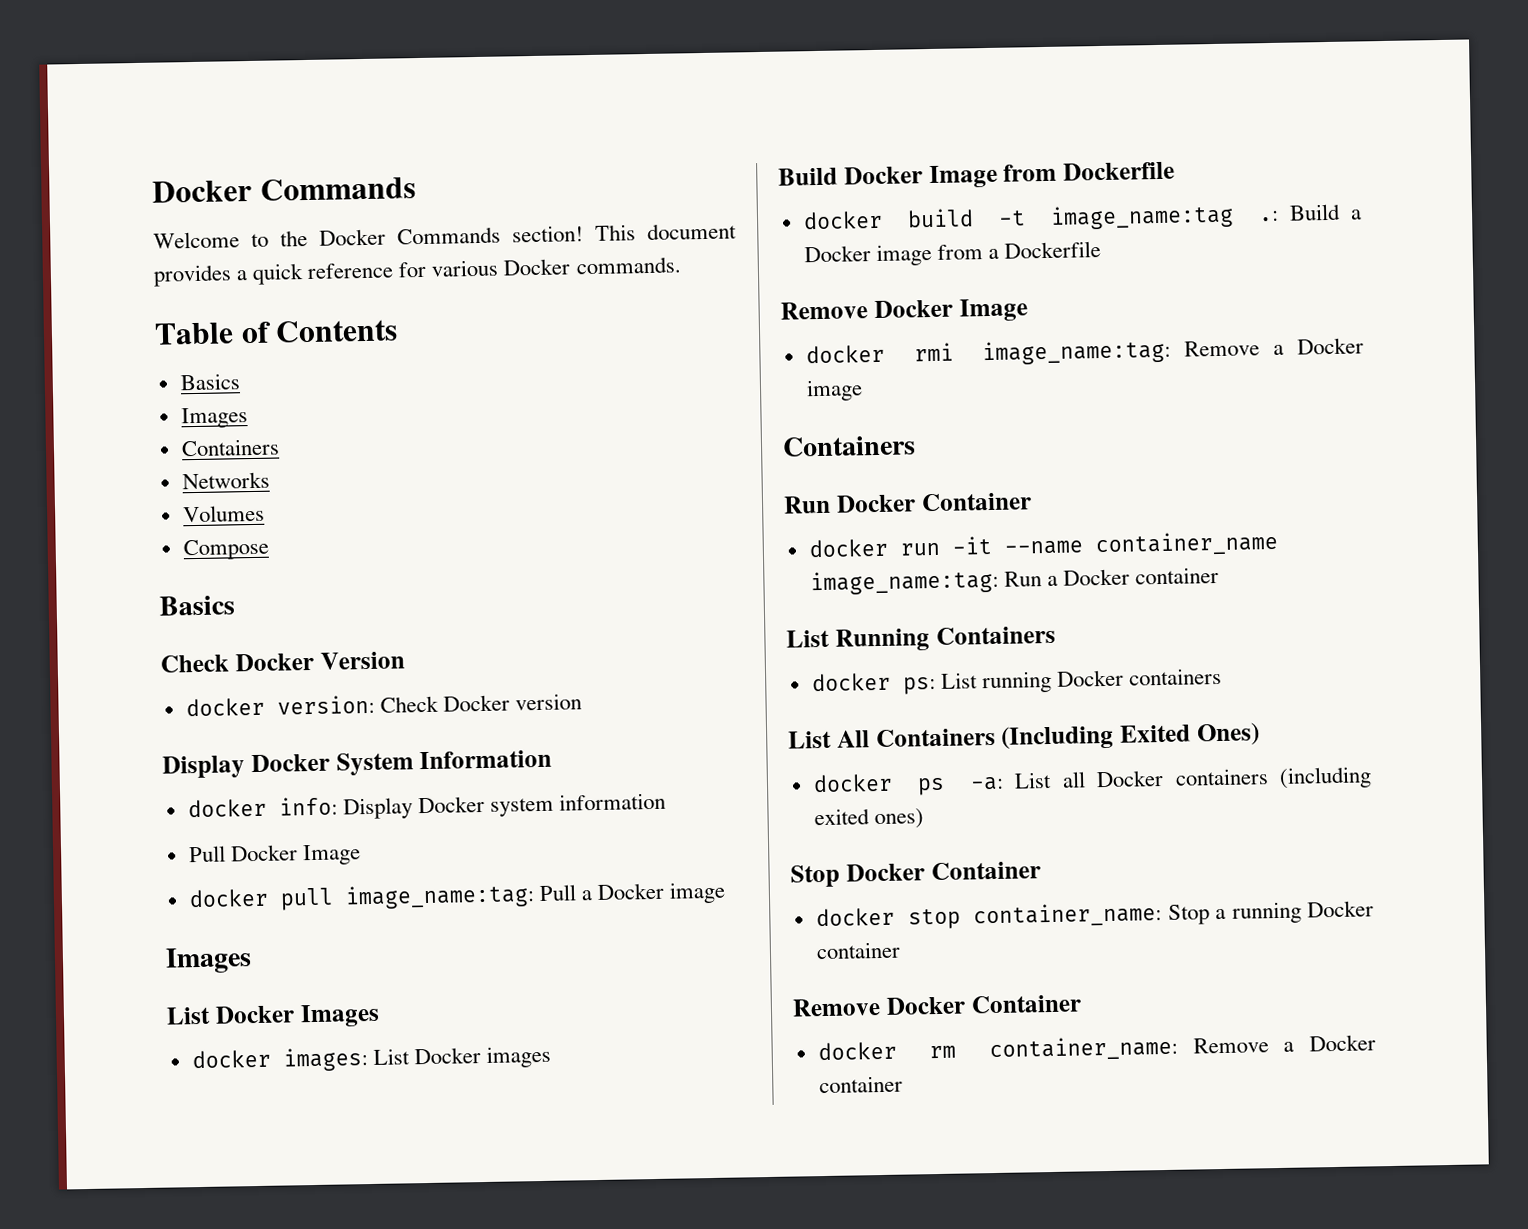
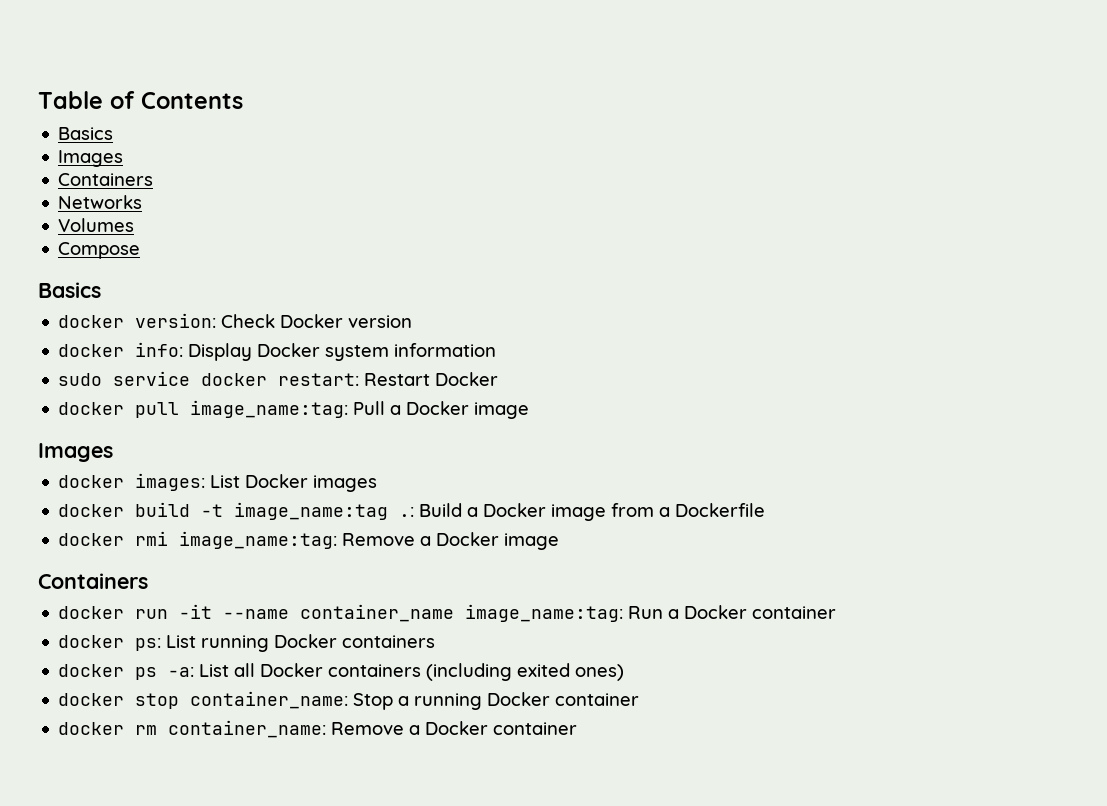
[152,177,416,203] [153,222,737,249] [153,256,681,287] Docker Commands // Welcome to the Docker Commands section! This document provides a quick reference for various Docker commands. // -> (38, 100) none
[160,651,405,673] // Check Docker Version -> (101, 290) none
[162,749,553,779] // Display Docker System Information -> (413, 321) none
[187,844,361,866] Pull Docker Image -> [58,371,499,386] sudo service docker restart: Restart Docker
[166,1003,380,1028] // List Docker Images -> (113, 452) none
[778,161,1175,189] // Build Docker Image from Dockerfile -> (378, 483) none
[780,298,1028,322] // Remove Docker Image -> (766, 510) none
[783,492,1032,514] // Run Docker Container -> (148, 581) none
[786,625,1056,652] // List Running Containers -> (837, 612) none
[788,722,1260,750] // List All Containers (Including Exited Ones) -> (436, 641) none
[790,861,1041,888] // Stop Docker Container -> (625, 672) none
[792,994,1082,1017] // Remove Docker Container -> (640, 699) none

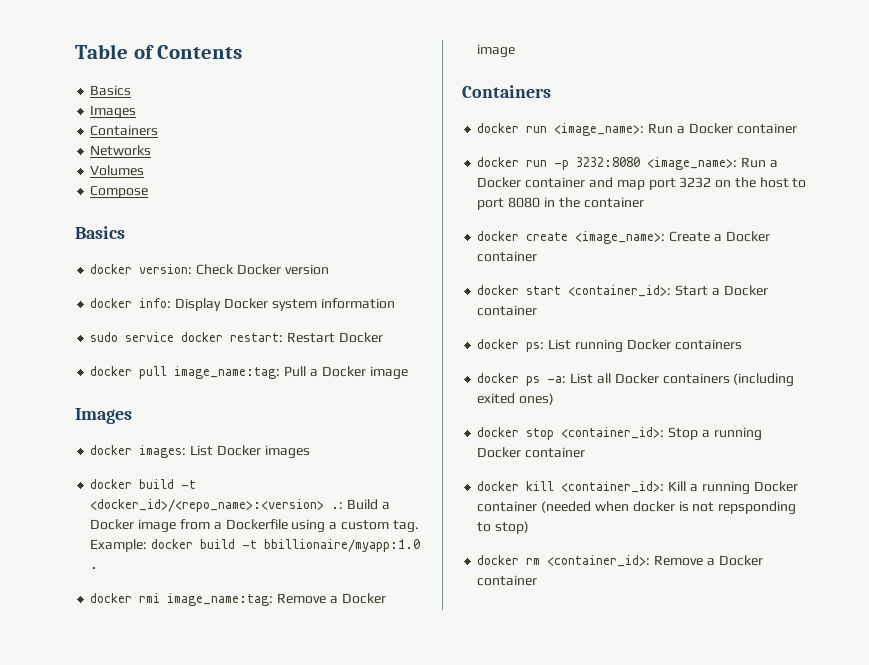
[234,502,389,520] image_name:tag -> [90,499,325,512] <docker_id>/<repo_name>:<version>
(766, 510) none -> [291,519,419,533] [90,539,421,552] [90,567,99,569] using a custom tag. Example: docker build -t bbillionaire/myapp:1.0 .
[179,604,837,622] -it --name container_name image_name:tag: Run a Docker container -> [554,123,797,136] [477,157,778,170] [477,177,807,190] [477,197,644,210] [477,231,770,244] [477,251,538,262] [477,285,768,297] [477,305,538,316] <image_name>: Run a Docker container // docker run -p 3232:8080 <image_name>: Run a Docker container and map port 3232 on the host to port 8080 in the container // docker create <image_name>: Create a Docker container // docker start <container_id>: Start a Docker container
[190,691,349,709] container_name: -> [561,427,665,439] <container_id>:
(640, 699) none -> [477,481,798,495] [477,501,797,515] [477,521,530,534] // docker kill <container_id>: Kill a running Docker container (needed when docker is not repsponding to stop)
[168,720,327,738] container_name: -> [547,555,651,567] <container_id>:

